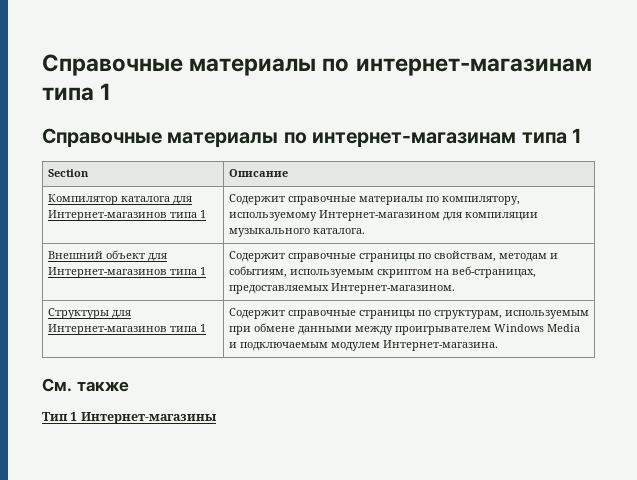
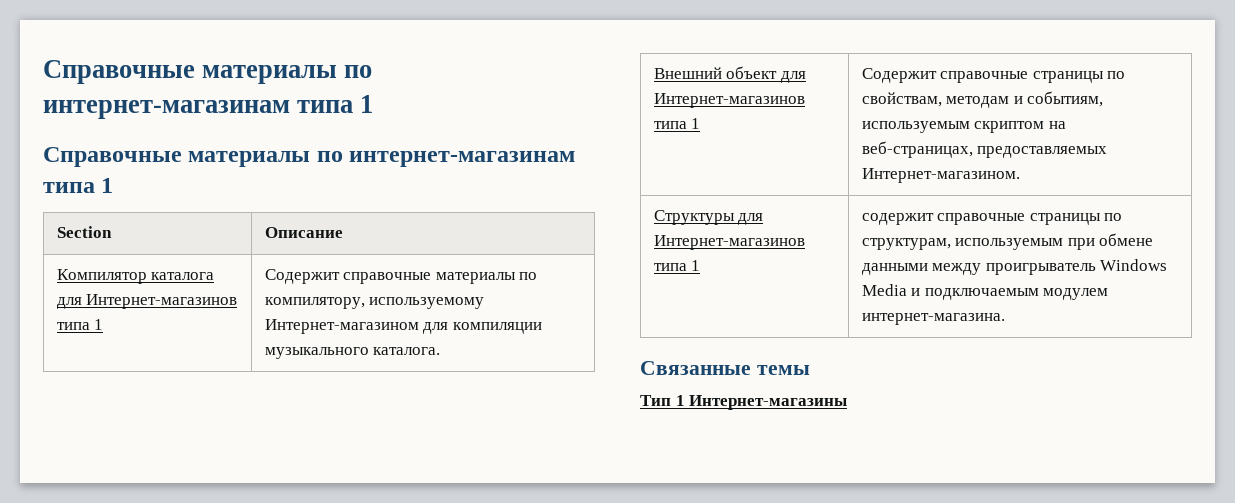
[228,308,285,319] Содержит -> [861,213,934,225] содержит
[394,326,491,335] проигрывателем -> [985,263,1096,275] проигрыватель
[382,340,498,351] [42,378,129,392] Интернет-магазина. // См. также -> [861,313,1005,325] [640,361,810,375] интернет-магазина. // Связанные темы

